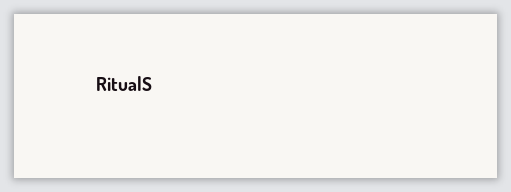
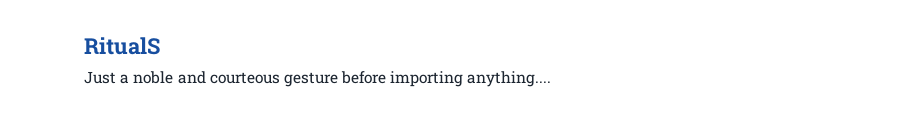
(152, 83) none -> [84,71,552,87] // Just a noble and courteous gesture before importing anything....

